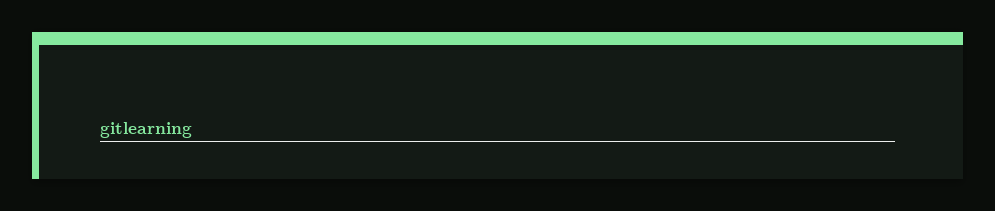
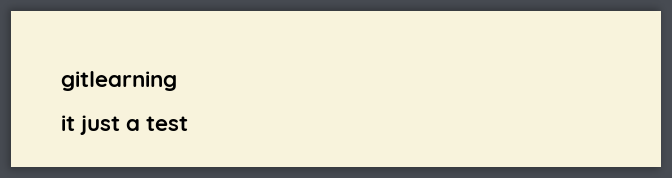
(192, 130) none -> [61,115,189,135] // it just a test

